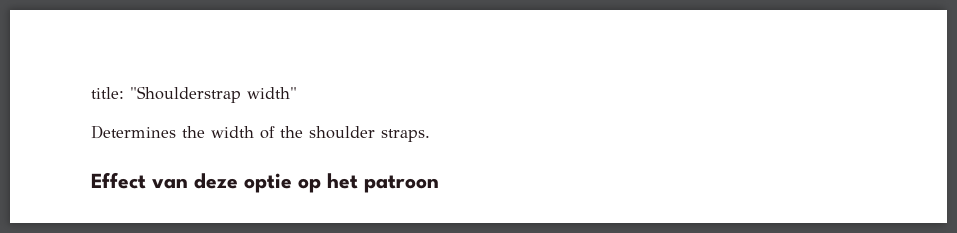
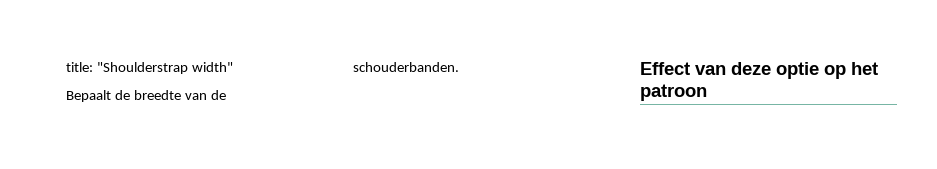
[91,125,430,142] Determines the width of the shoulder straps. -> [66,90,226,102] [353,62,459,72] Bepaalt de breedte van de schouderbanden.

